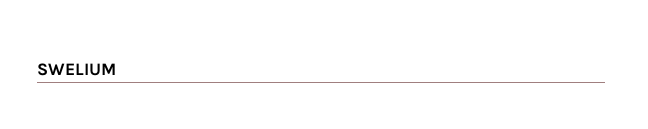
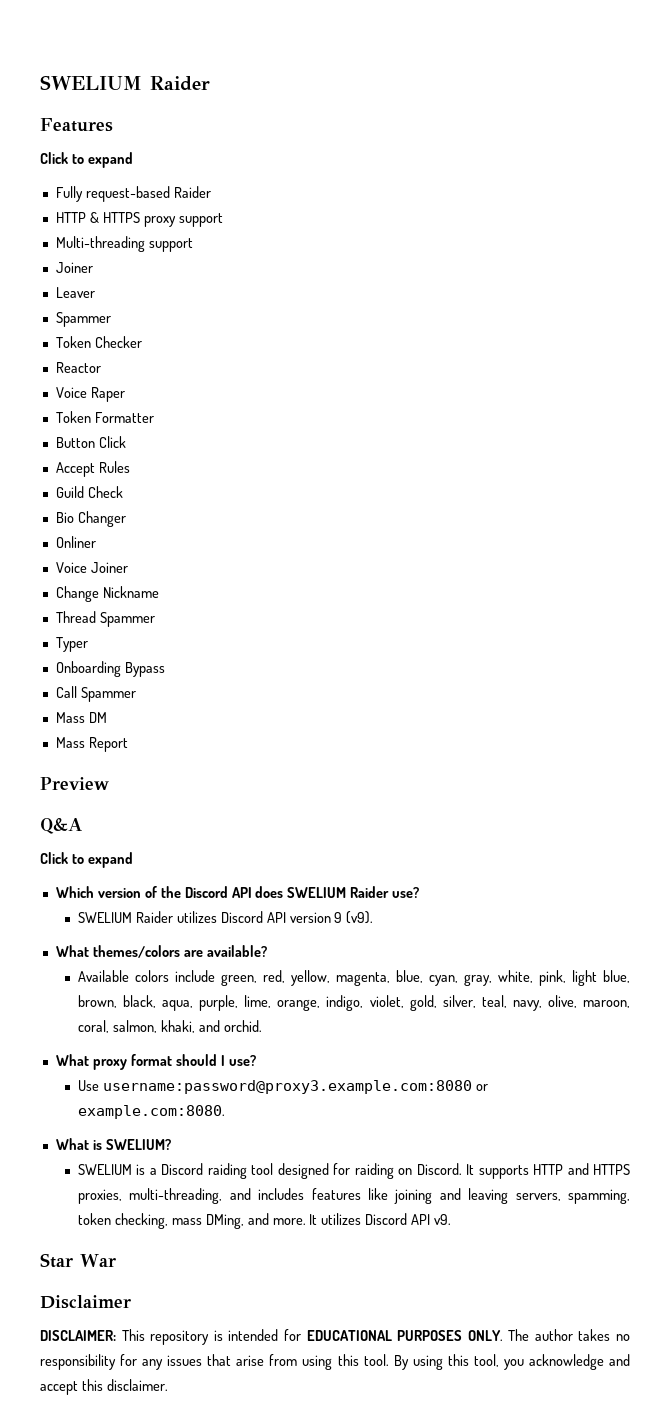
[37,63,116,76] SWELIUM -> [40,75,210,91] [40,118,113,132] [40,152,133,168] [55,186,211,202] [55,212,223,227] [55,236,193,252] [55,262,93,273] [55,287,95,298] [55,312,111,327] [55,336,142,348] [55,362,101,373] [55,387,125,402] [55,411,154,423] [55,436,126,448] [55,461,130,477] [55,486,123,498] [55,511,126,527] [55,536,96,548] [55,562,128,573] [55,586,159,602] [55,611,155,627] [55,637,88,652] [55,661,165,677] [55,686,136,702] [55,712,107,723] [55,737,128,752] [40,777,109,790] [40,818,82,834] [40,852,133,868] [55,886,420,898] [77,911,374,924] [55,945,267,958] [77,970,630,986] [77,995,631,1011] [77,1020,262,1033] [55,1054,256,1070] [77,1080,488,1094] [77,1105,225,1119] [55,1138,171,1150] [77,1163,630,1179] [77,1188,630,1204] [77,1213,452,1229] [40,1253,116,1268] [40,1295,131,1309] [40,1329,630,1345] [40,1354,630,1370] [40,1379,168,1395] SWELIUM Raider // Features // Click to expand // Fully request-based Raider // HTTP & HTTPS proxy support // Multi-threading support // Joiner // Leaver // Spammer // Token Checker // Reactor // Voice Raper // Token Formatter // Button Click // Accept Rules // Guild Check // Bio Changer // Onliner // Voice Joiner // Change Nickname // Thread Spammer // Typer // Onboarding Bypass // Call Spammer // Mass DM // Mass Report // Preview // Q&A // Click to expand // Which version of the Discord API does SWELIUM Raider use? // SWELIUM Raider utilizes Discord API version 9 (v9). // What themes/colors are available? // Available colors include green, red, yellow, magenta, blue, cyan, gray, white, pink, light blue, brown, black, aqua, purple, lime, orange, indigo, violet, gold, silver, teal, navy, olive, maroon, coral, salmon, khaki, and orchid. // What proxy format should I use? // Use username:password@proxy3.example.com:8080 or example.com:8080. // What is SWELIUM? // SWELIUM is a Discord raiding tool designed for raiding on Discord. It supports HTTP and HTTPS proxies, multi-threading, and includes features like joining and leaving servers, spamming, token checking, mass DMing, and more. It utilizes Discord API v9. // Star War // Disclaimer // DISCLAIMER: This repository is intended for EDUCATIONAL PURPOSES ONLY. The author takes no responsibility for any issues that arise from using this tool. By using this tool, you acknowledge and accept this disclaimer.

